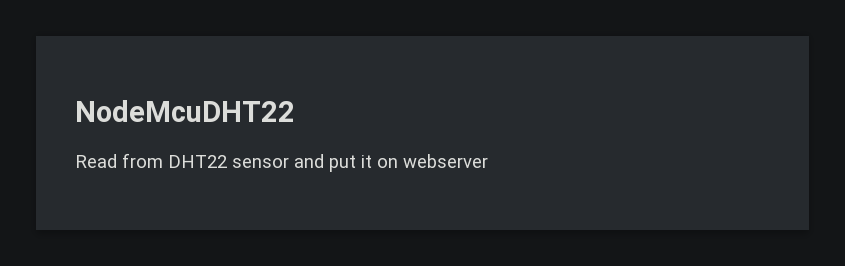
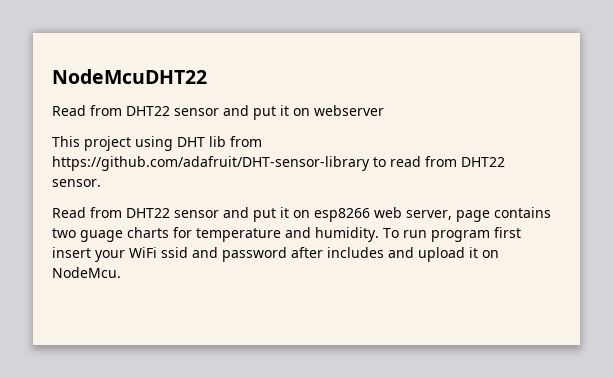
(488, 161) none -> [52,136,262,151] [52,156,505,171] [52,179,101,187] [52,207,551,222] [52,227,521,242] [52,247,499,262] [52,267,121,278] // This project using DHT lib from https://github.com/adafruit/DHT-sensor-library to read from DHT22 sensor. // Read from DHT22 sensor and put it on esp8266 web server, page contains two guage charts for temperature and humidity. To run program first insert your WiFi ssid and password after includes and upload it on NodeMcu.

